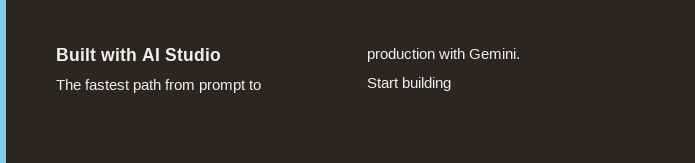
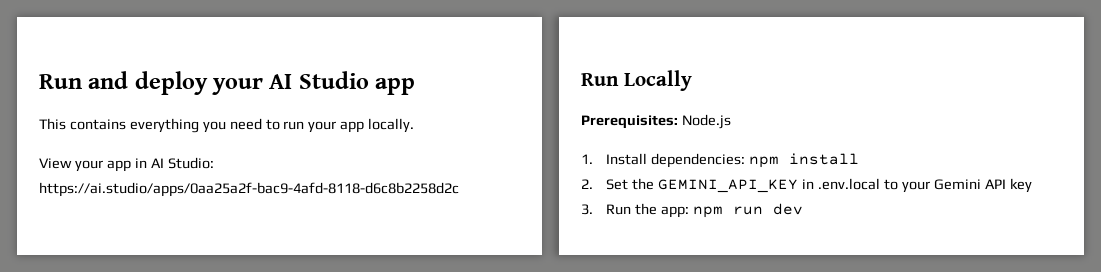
[56,48,221,61] [56,79,262,93] [367,48,521,62] [367,77,452,91] Built with AI Studio // The fastest path from prompt to production with Gemini. // Start building -> [39,71,416,95] [39,118,415,133] [39,157,214,172] [39,182,459,197] [581,70,692,91] [581,114,731,129] [581,153,860,168] [581,178,1032,193] [581,203,804,218] Run and deploy your AI Studio app // This contains everything you need to run your app locally. // View your app in AI Studio: https://ai.studio/apps/0aa25a2f-bac9-4afd-8118-d6c8b2258d2c // Run Locally // Prerequisites: Node.js // 1. Install dependencies: npm install // 2. Set the GEMINI_API_KEY in .env.local to your Gemini API key // 3. Run the app: npm run dev

